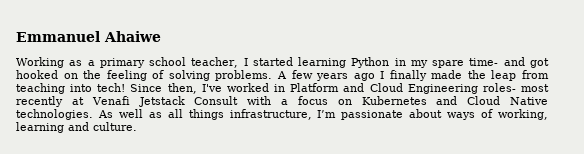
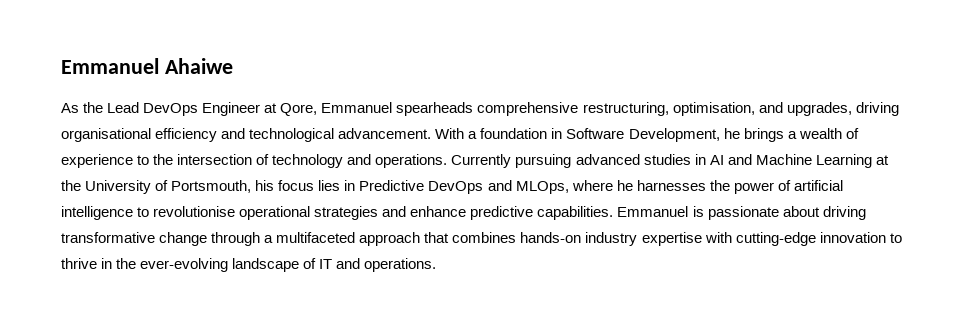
[16,57,550,68] [16,70,549,81] [16,83,549,94] [16,96,548,107] [16,109,549,120] [16,122,137,133] Working as a primary school teacher, I started learning Python in my spare time- and got hooked on the feeling of solving problems. A few years ago I finally made the leap from teaching into tech! Since then, I've worked in Platform and Cloud Engineering roles- most recently at Venafi Jetstack Consult with a focus on Kubernetes and Cloud Native technologies. As well as all things infrastructure, I’m passionate about ways of working, learning and culture. -> [61,102,899,116] [61,128,859,142] [61,154,889,168] [61,180,843,194] [61,206,866,220] [61,232,902,246] [61,258,437,272] As the Lead DevOps Engineer at Qore, Emmanuel spearheads comprehensive restructuring, optimisation, and upgrades, driving organisational efficiency and technological advancement. With a foundation in Software Development, he brings a wealth of experience to the intersection of technology and operations. Currently pursuing advanced studies in AI and Machine Learning at the University of Portsmouth, his focus lies in Predictive DevOps and MLOps, where he harnesses the power of artificial intelligence to revolutionise operational strategies and enhance predictive capabilities. Emmanuel is passionate about driving transformative change through a multifaceted approach that combines hands-on industry expertise with cutting-edge innovation to thrive in the ever-evolving landscape of IT and operations.

